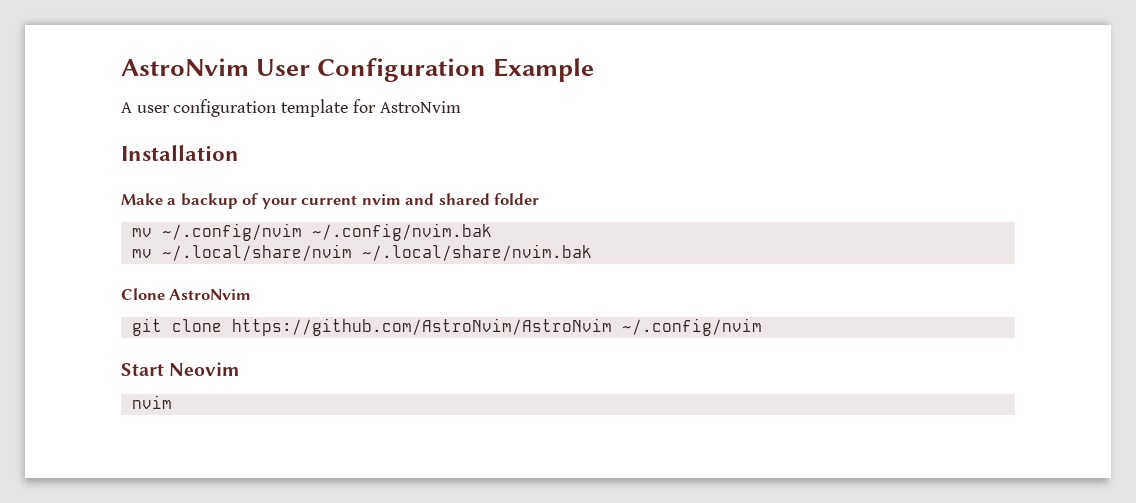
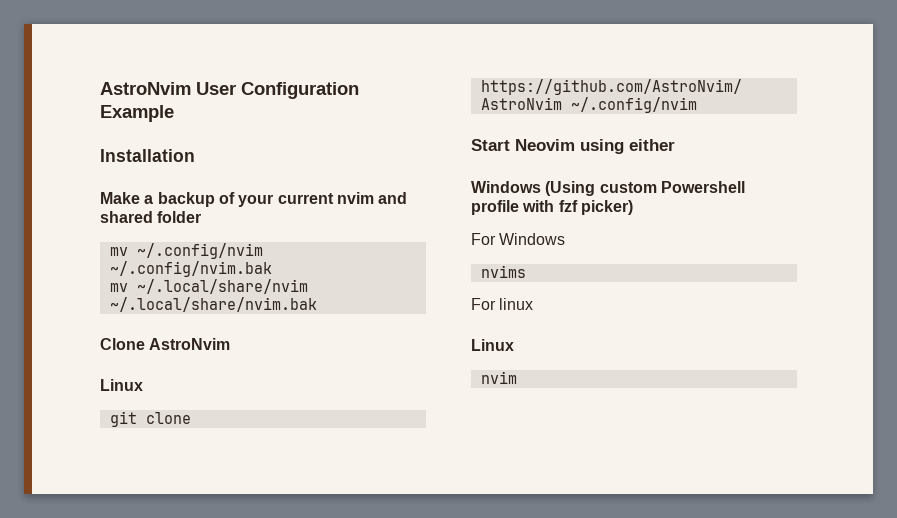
[121,99,461,117] // A user configuration template for AstroNvim -> (174, 113) none
(252, 294) none -> [100,379,143,391] // Linux
(240, 369) none -> [580,139,675,154] [471,181,745,196] [471,200,633,215] [471,233,566,245] [480,265,526,278] [471,298,534,310] [471,339,514,351] using either // Windows (Using custom Powershell profile with fzf picker) // For Windows // nvims // For linux // Linux

